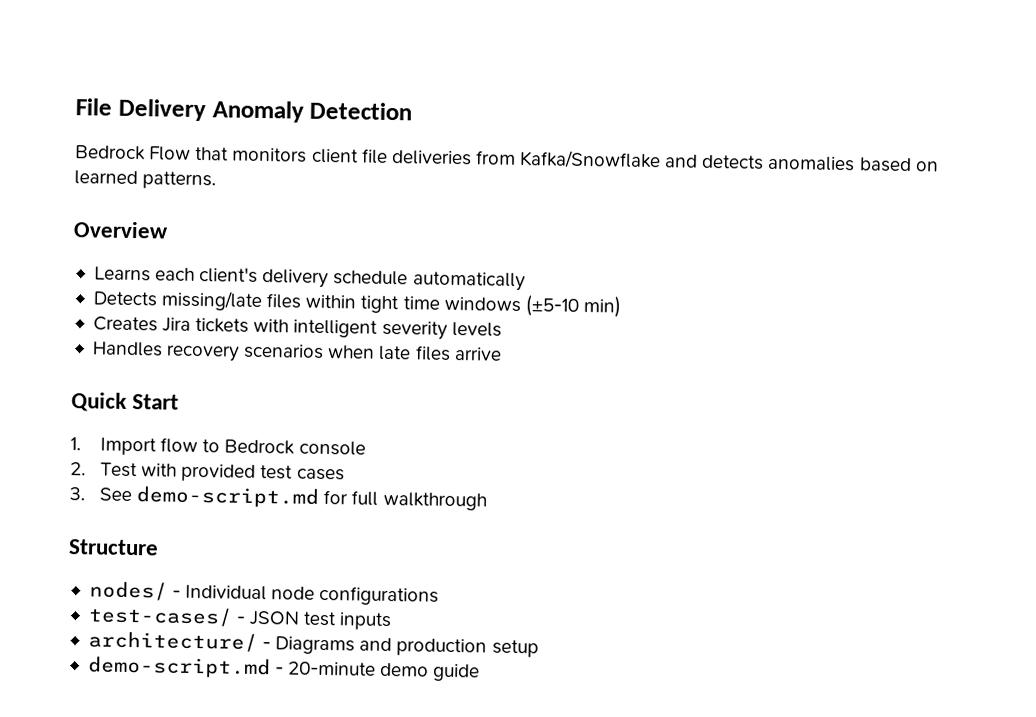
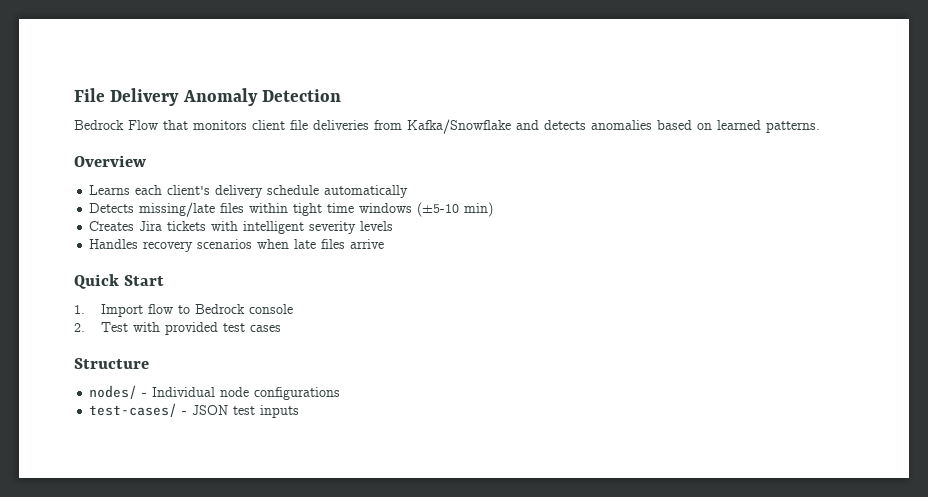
[69,486,487,511] // 3. See demo-script.md for full walkthrough -> (281, 328) none
[87,631,539,658] [87,656,481,682] // architecture/ - Diagrams and production setup // demo-script.md - 20-minute demo guide -> (300, 411) none

